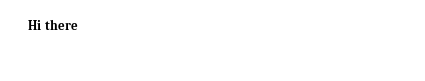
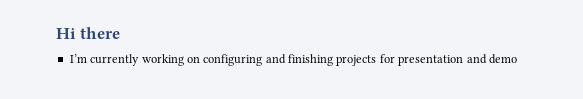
(78, 24) none -> [69,54,517,66] // I’m currently working on configuring and finishing projects for presentation and demo

